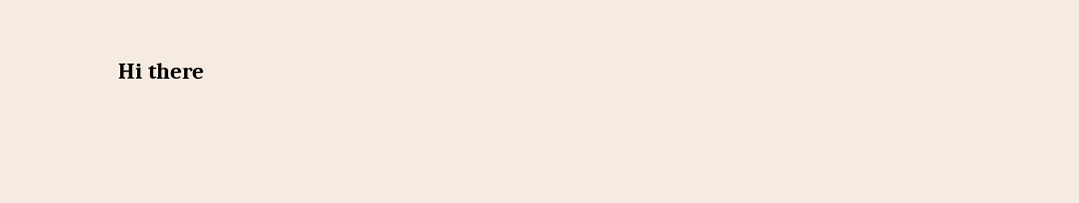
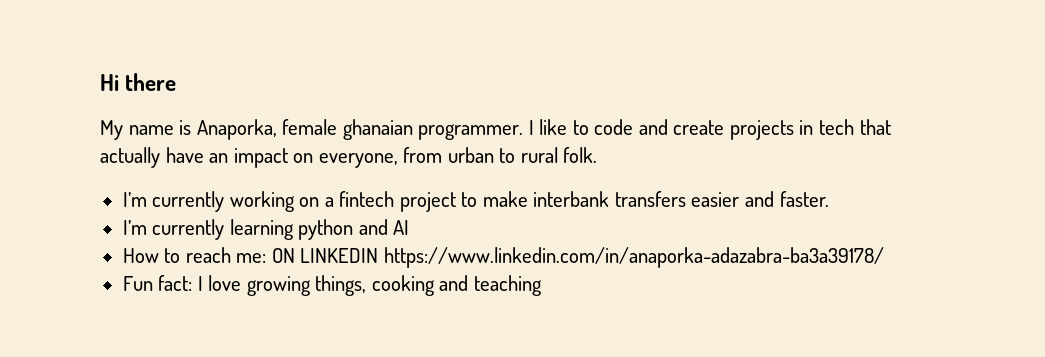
(206, 70) none -> [100,119,891,140] [100,147,598,168] [122,191,830,212] [122,219,410,240] [122,247,884,268] [122,275,542,296] // My name is Anaporka, female ghanaian programmer. I like to code and create projects in tech that actually have an impact on everyone, from urban to rural folk. // I’m currently working on a fintech project to make interbank transfers easier and faster. // I’m currently learning python and AI // How to reach me: ON LINKEDIN https://www.linkedin.com/in/anaporka-adazabra-ba3a39178/ // Fun fact: I love growing things, cooking and teaching

